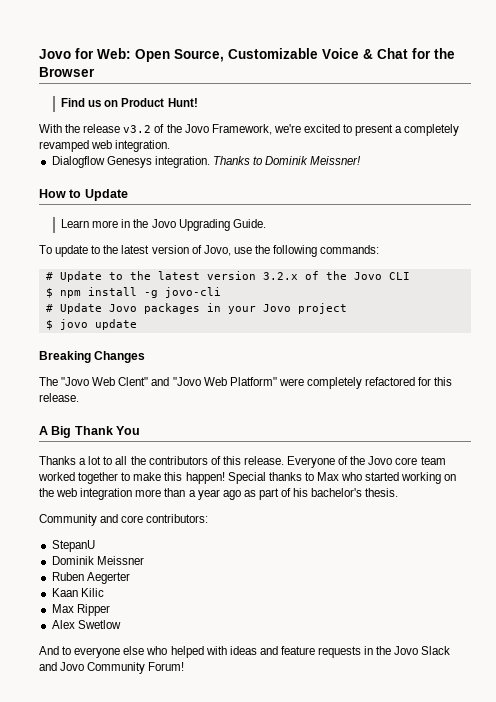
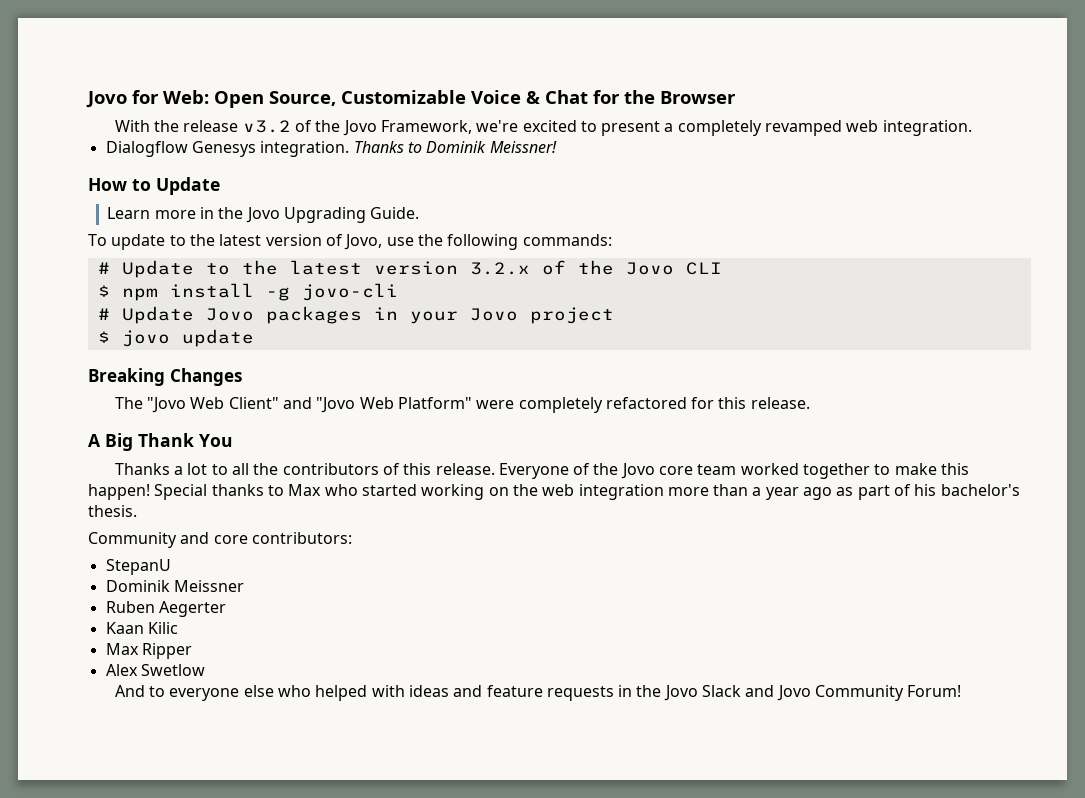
[61,98,198,107] // Find us on Product Hunt! -> (736, 97) none
[118,377,149,386] Clent" -> [228,397,279,409] Client"

